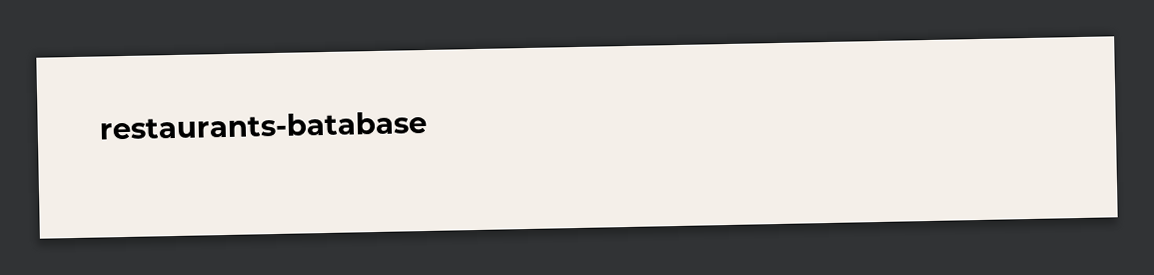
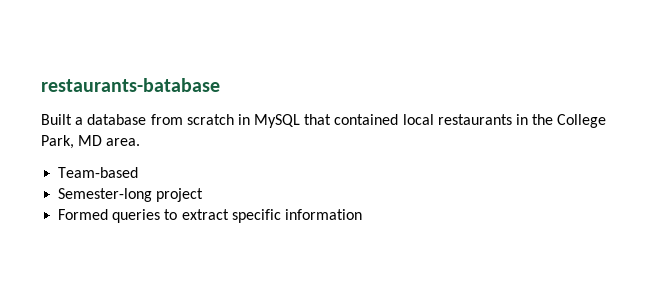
(427, 125) none -> [41,114,607,128] [41,135,141,149] [58,167,139,178] [58,188,204,202] [58,209,362,223] // Built a database from scratch in MySQL that contained local restaurants in the College Park, MD area. // Team-based // Semester-long project // Formed queries to extract specific information

